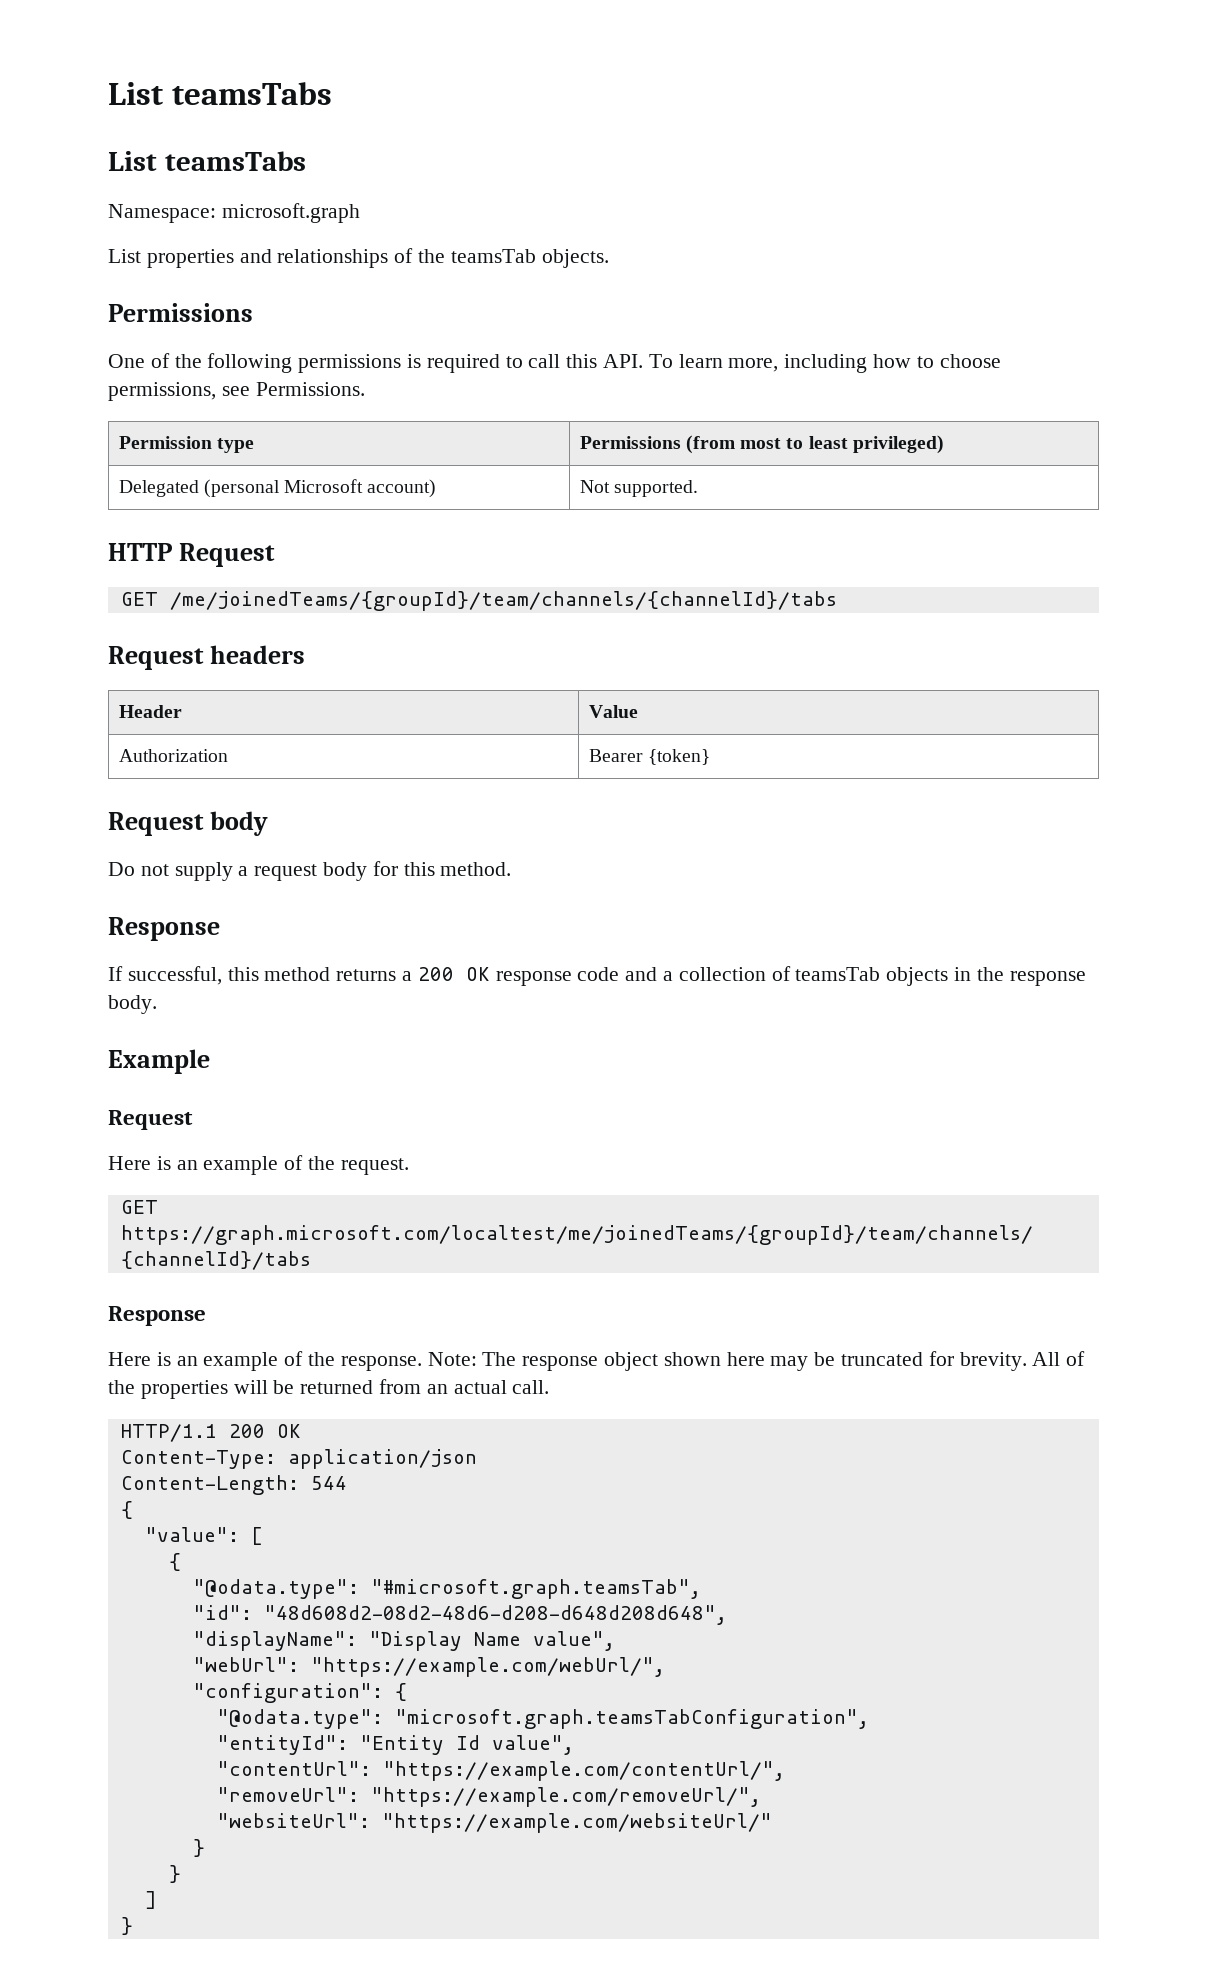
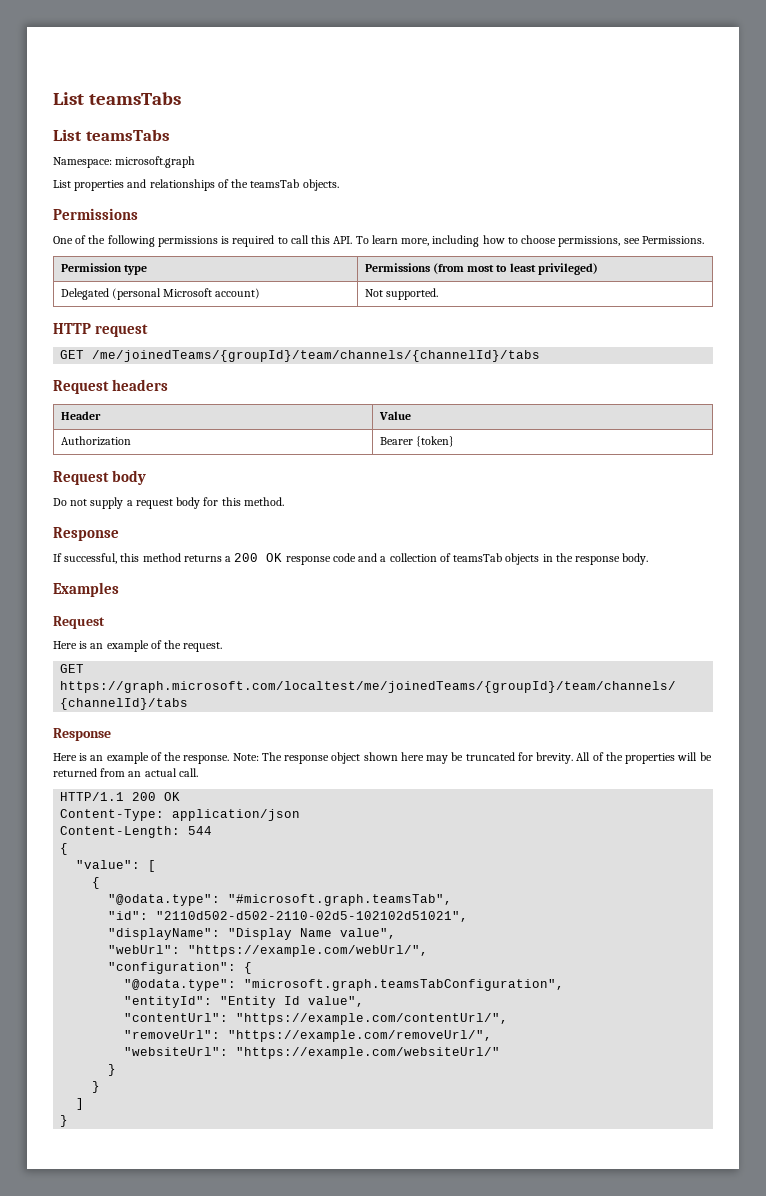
[179,543,276,567] Request -> [95,324,149,337] request
[108,1049,210,1074] Example -> [53,582,119,597] Examples
[263,1605,727,1625] "48d608d2-08d2-48d6-d208-d648d208d648", -> [156,911,469,922] "2110d502-d502-2110-02d5-102102d51021",

